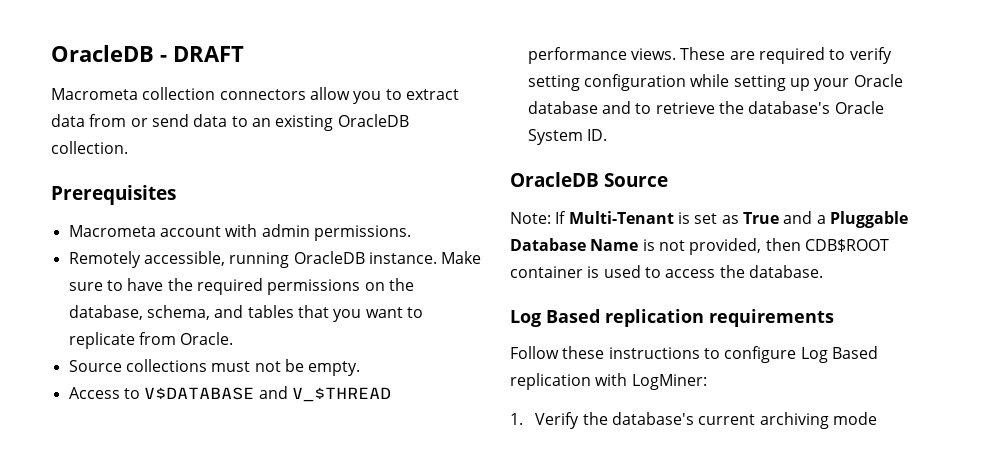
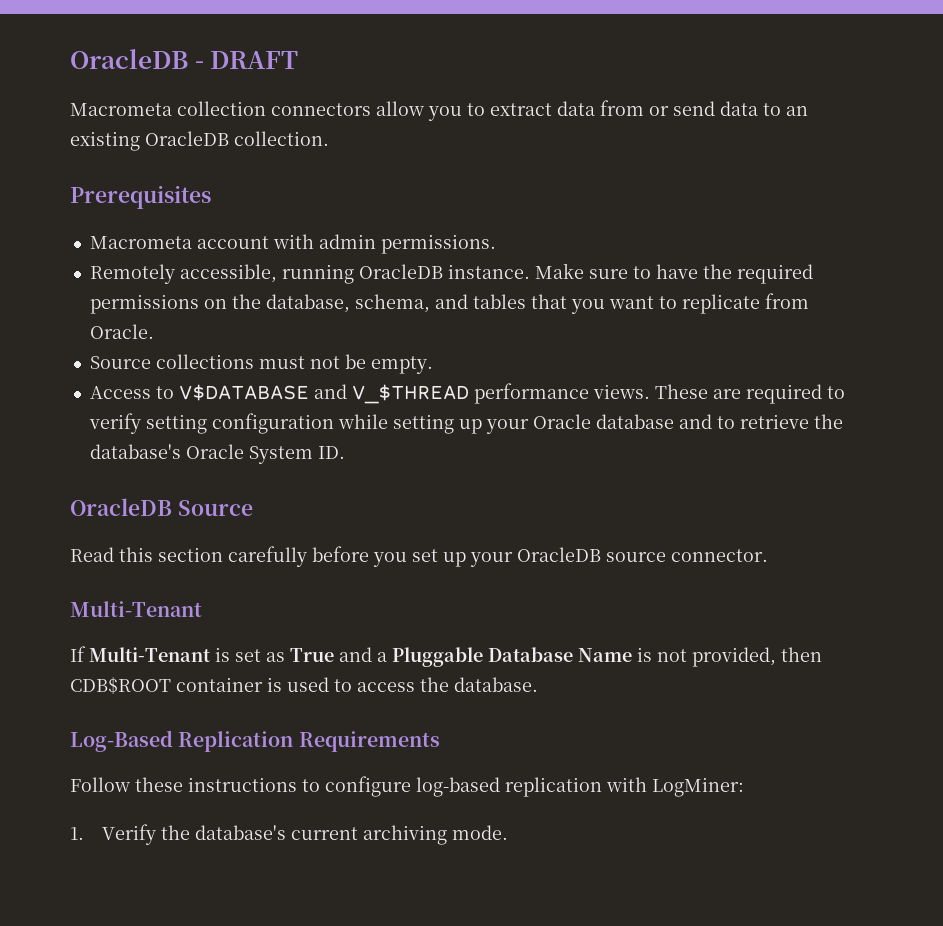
[510,212,551,224] Note: -> [70,546,768,567] [70,601,202,617] Read this section carefully before you set up your OracleDB source connector. // Multi-Tenant //
[510,309,834,327] Log Based replication requirements -> [70,730,440,752] Log-Based Replication Requirements
[800,346,878,363] Log Based -> [416,777,500,797] log-based
[833,412,878,425] mode -> [452,825,509,840] mode.

